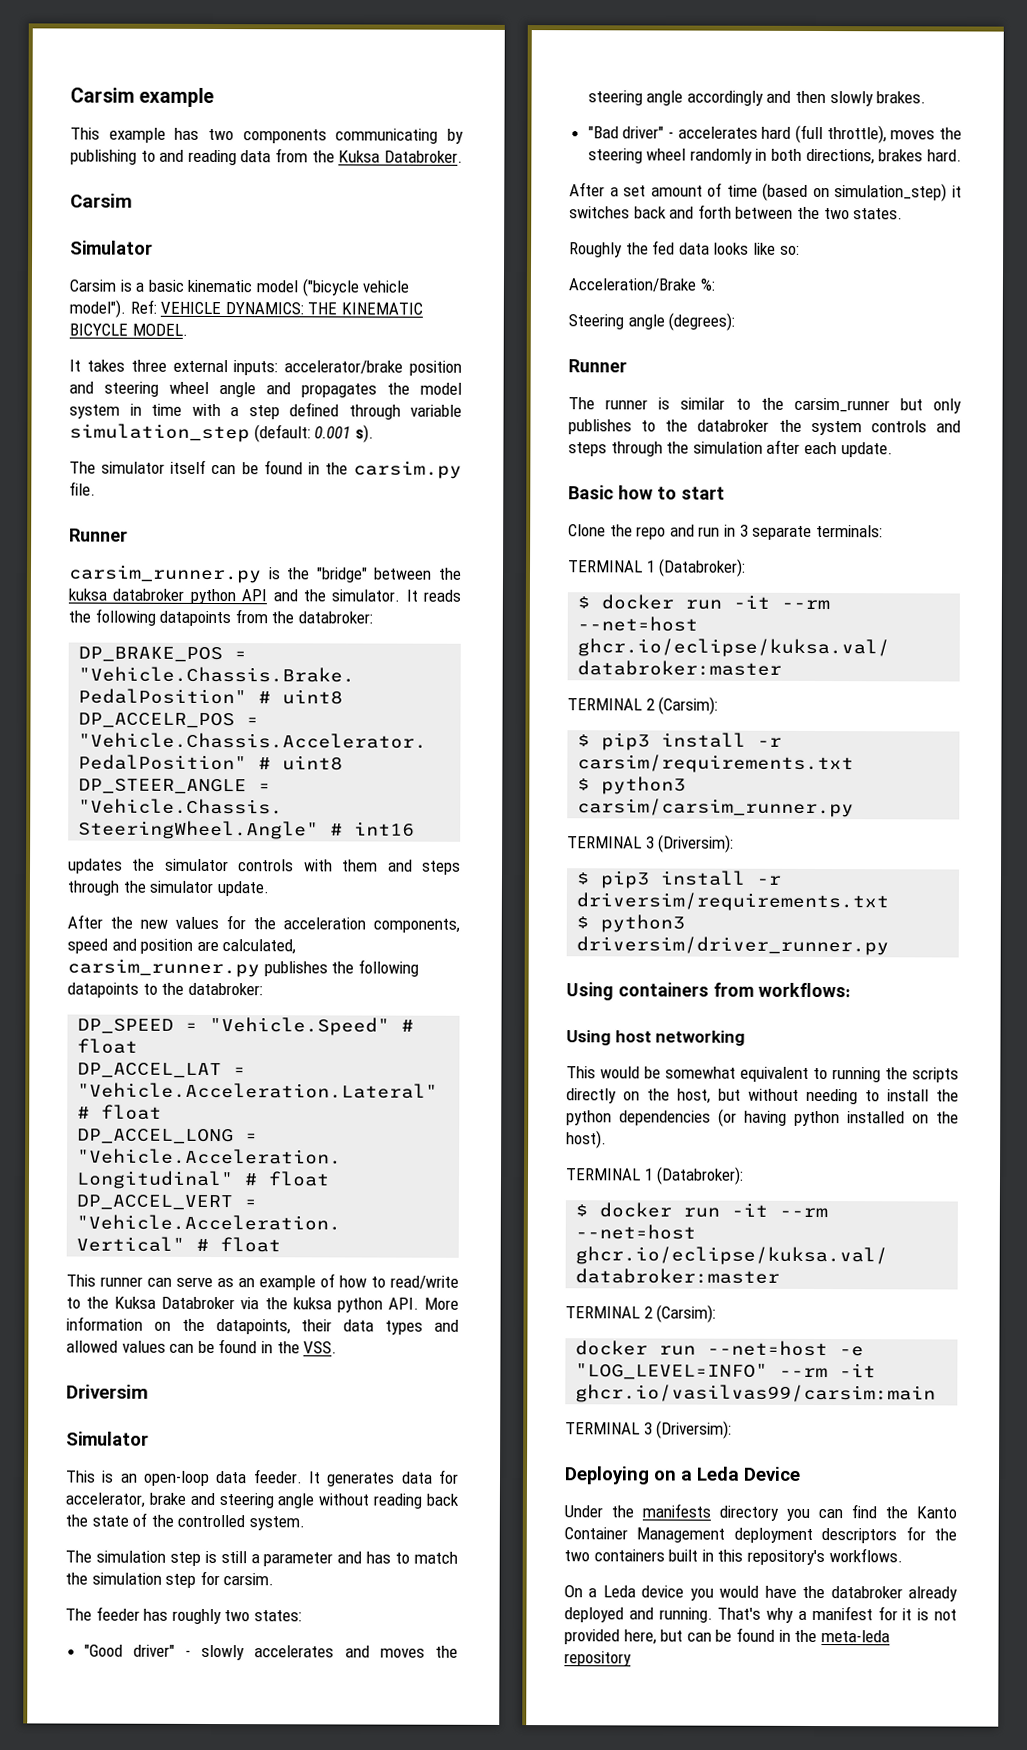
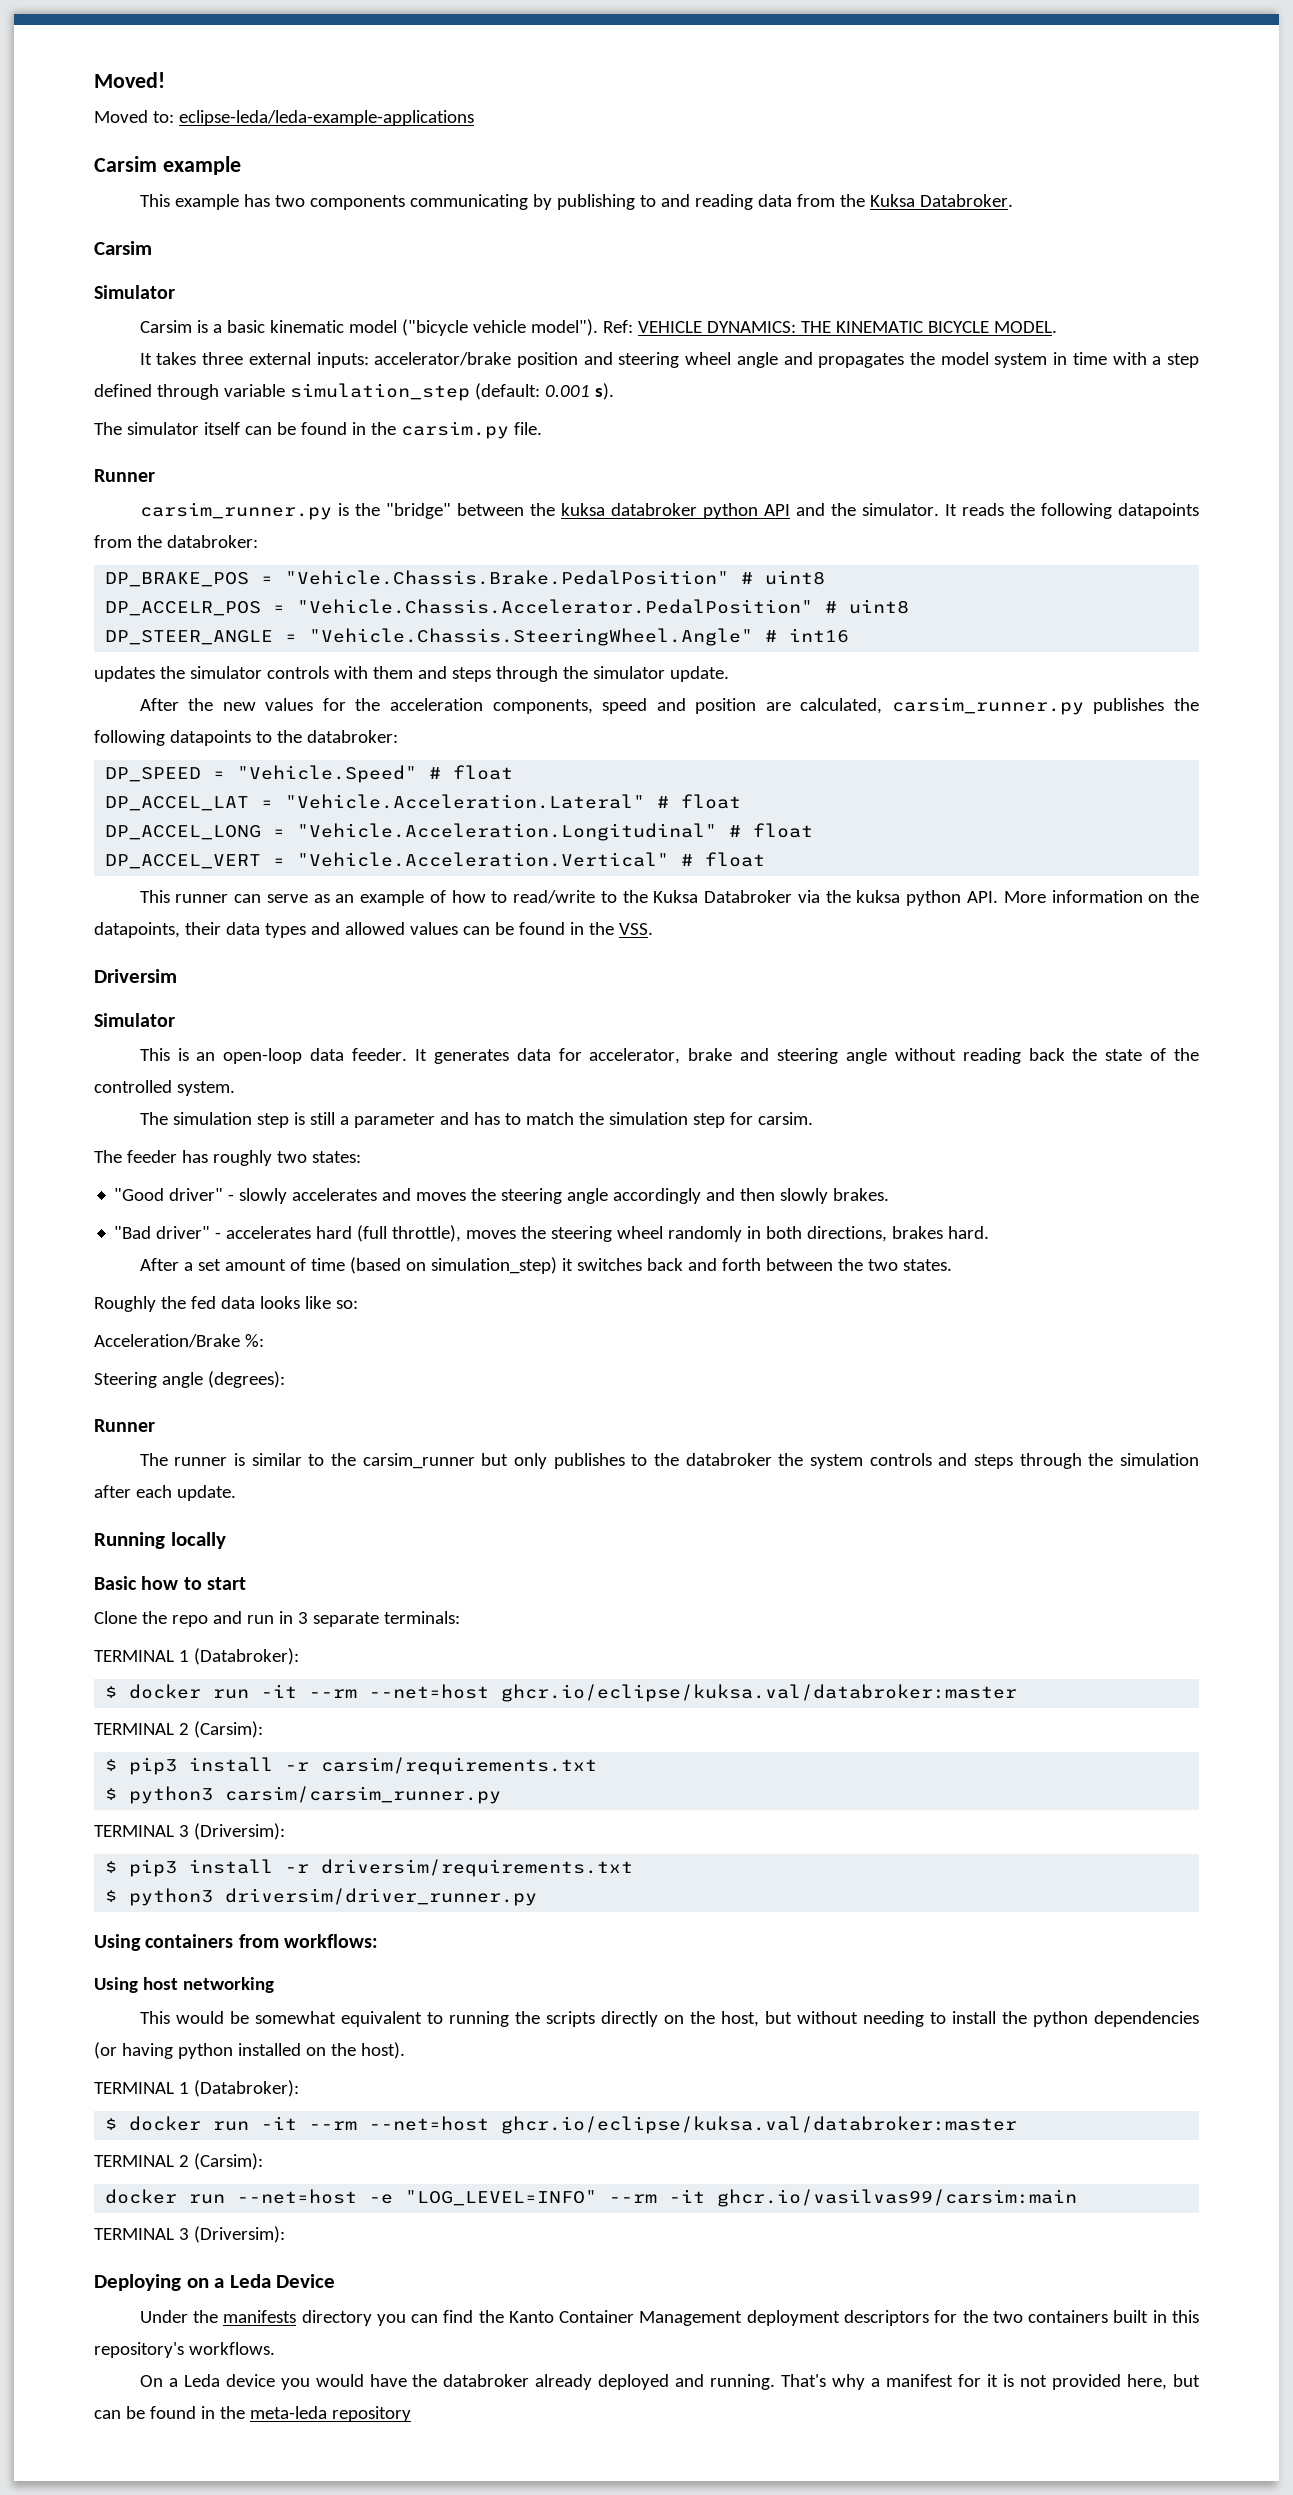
(70, 95) none -> [94,72,165,88] [94,110,474,126] Moved! // Moved to: eclipse-leda/leda-example-applications //
(893, 450) none -> [94,1532,226,1549] // Running locally

